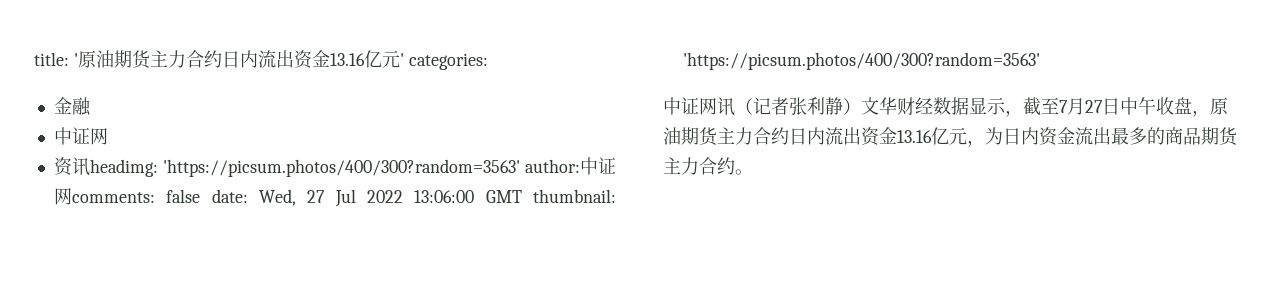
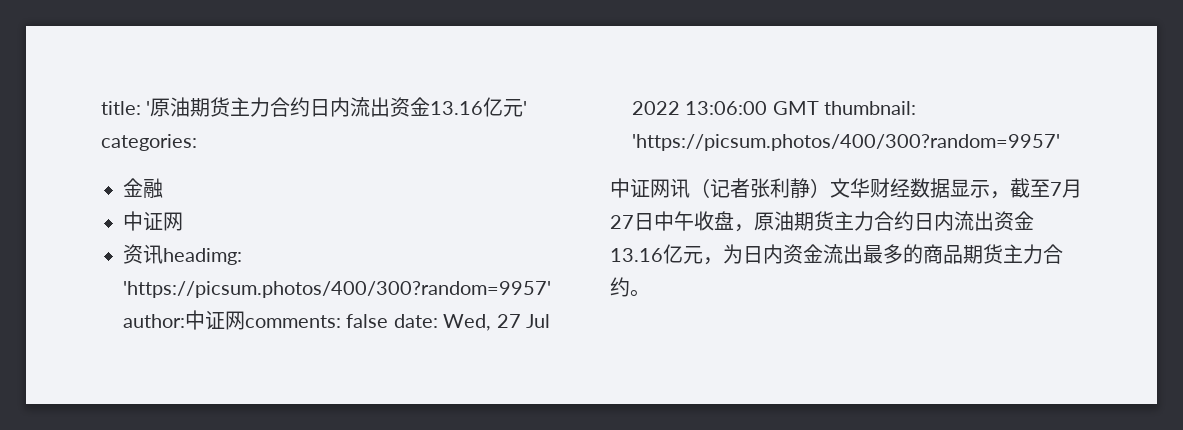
[162,159,520,177] 'https://picsum.photos/400/300?random=3563' -> [123,281,551,298] 'https://picsum.photos/400/300?random=9957'
[682,52,1040,70] 'https://picsum.photos/400/300?random=3563' -> [632,134,1060,151] 'https://picsum.photos/400/300?random=9957'

